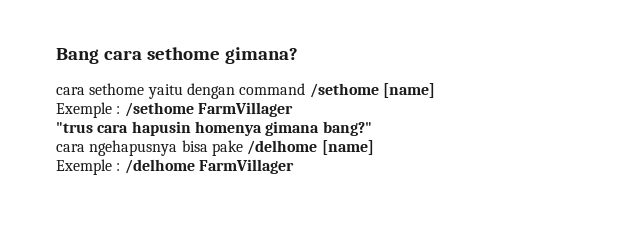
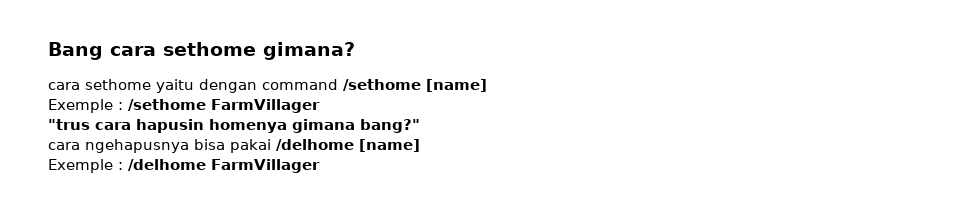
[211,140,243,156] pake -> [230,139,271,153] pakai

